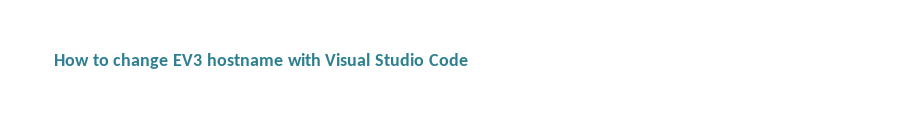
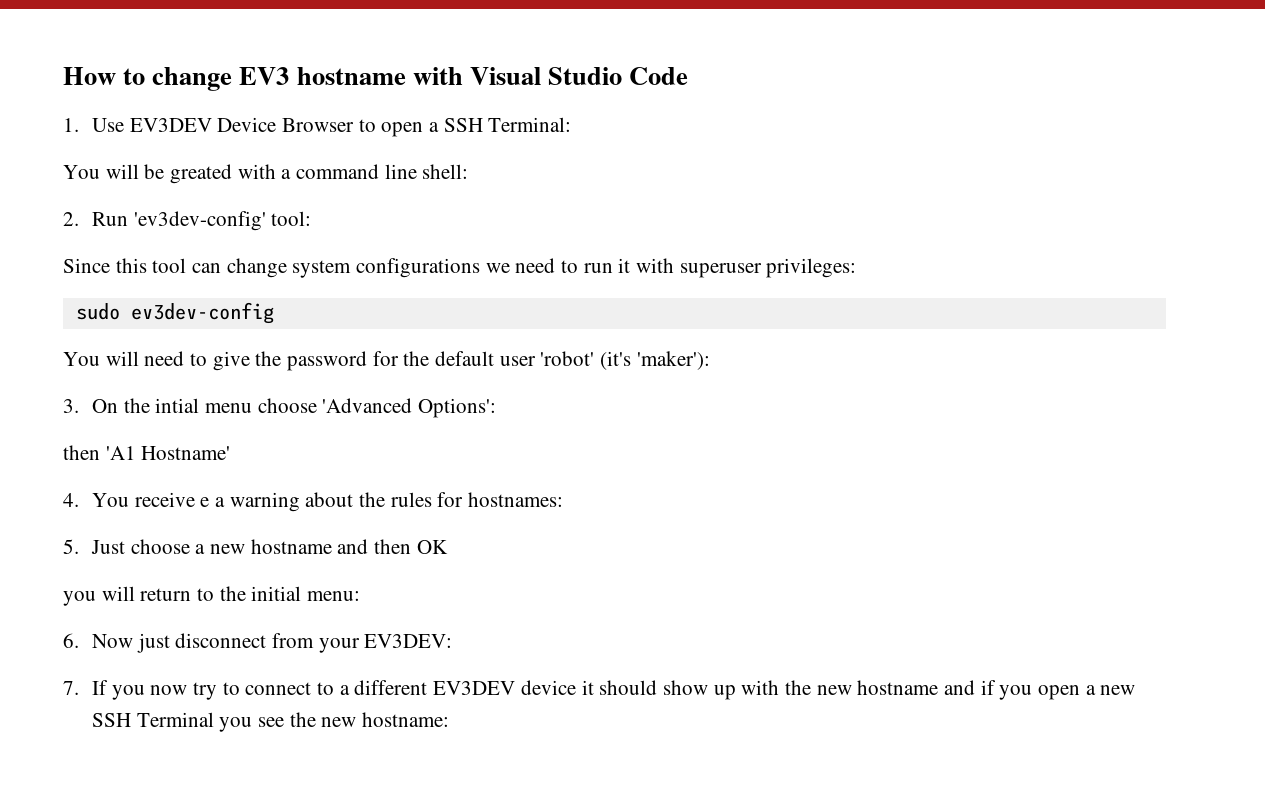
(468, 59) none -> [63,117,572,137] [63,164,469,184] [63,211,312,231] [63,258,857,278] [75,302,274,324] [63,351,710,371] [63,398,497,418] [63,445,231,460] [63,492,564,512] [63,539,448,554] [63,586,361,606] [63,633,453,653] [63,680,1136,700] [92,712,450,732] // 1. Use EV3DEV Device Browser to open a SSH Terminal: // You will be greated with a command line shell: // 2. Run 'ev3dev-config' tool: // Since this tool can change system configurations we need to run it with superuser privileges: // sudo ev3dev-config // You will need to give the password for the default user 'robot' (it's 'maker'): // 3. On the intial menu choose 'Advanced Options': // then 'A1 Hostname' // 4. You receive e a warning about the rules for hostnames: // 5. Just choose a new hostname and then OK // you will return to the initial menu: // 6. Now just disconnect from your EV3DEV: // 7. If you now try to connect to a different EV3DEV device it should show up with the new hostname and if you open a new SSH Terminal you see the new hostname:

